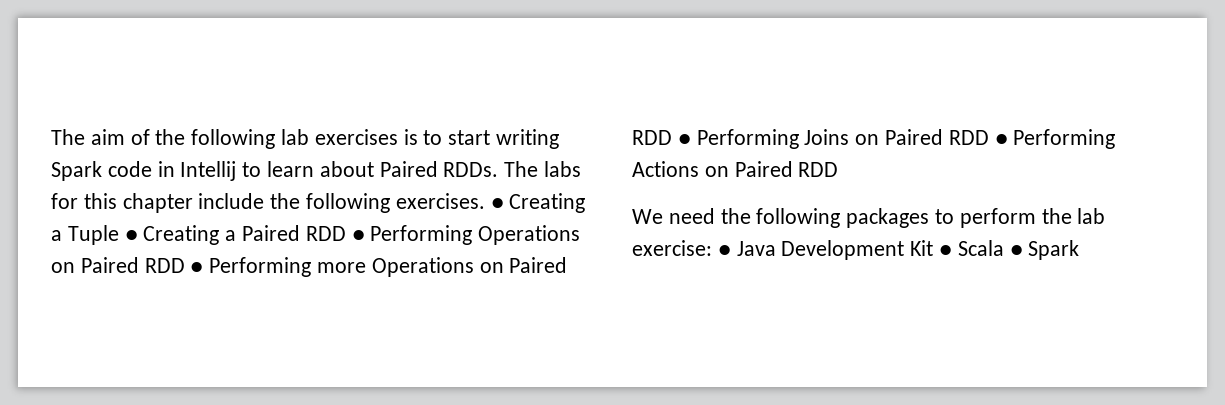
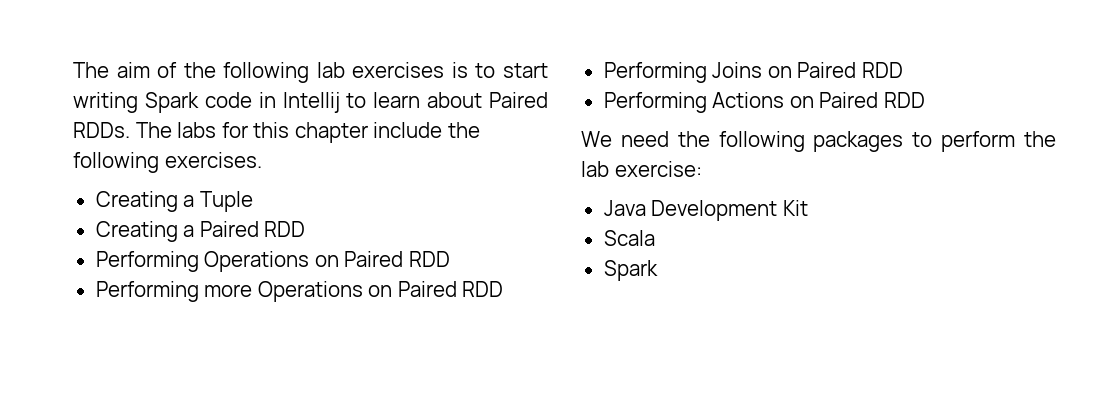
[490,198,504,209] ● -> (262, 160) //
[124,230,138,241] ● -> (253, 201) //
[351,230,365,241] ● -> (306, 229) //
[190,262,204,273] ● -> (450, 259) //
[677,134,691,145] ● -> (504, 289) //
[994,134,1008,145] ● -> (903, 70) //
[717,245,731,256] ● -> (702, 169) //
[939,245,953,256] ● -> (808, 208) //
[1009,245,1023,256] ● -> (655, 238) //

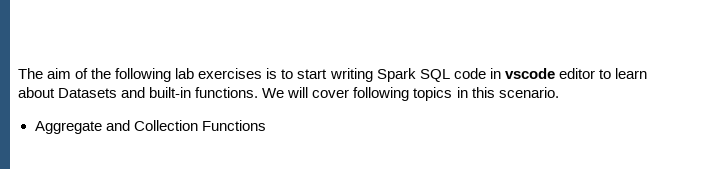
(199, 102) none -> [419,69,450,82] SQL
[282,92,340,113] Intellij -> [504,68,595,79] vscode editor
[489,92,548,108] [73,122,480,143] [73,152,262,173] [95,191,253,212] [95,221,306,242] [95,251,450,272] [95,281,504,302] [603,62,903,83] [603,92,925,113] [581,131,1056,152] [581,161,702,177] [603,200,808,221] [603,230,655,246] [603,260,658,281] Paired RDDs. The labs for this chapter include the following exercises. // Creating a Tuple // Creating a Paired RDD // Performing Operations on Paired RDD // Performing more Operations on Paired RDD // Performing Joins on Paired RDD // Performing Actions on Paired RDD // We need the following packages to perform the lab exercise: // Java Development Kit // Scala // Spark -> [58,87,559,101] [34,120,266,134] Datasets and built-in functions. We will cover following topics in this scenario. // Aggregate and Collection Functions

